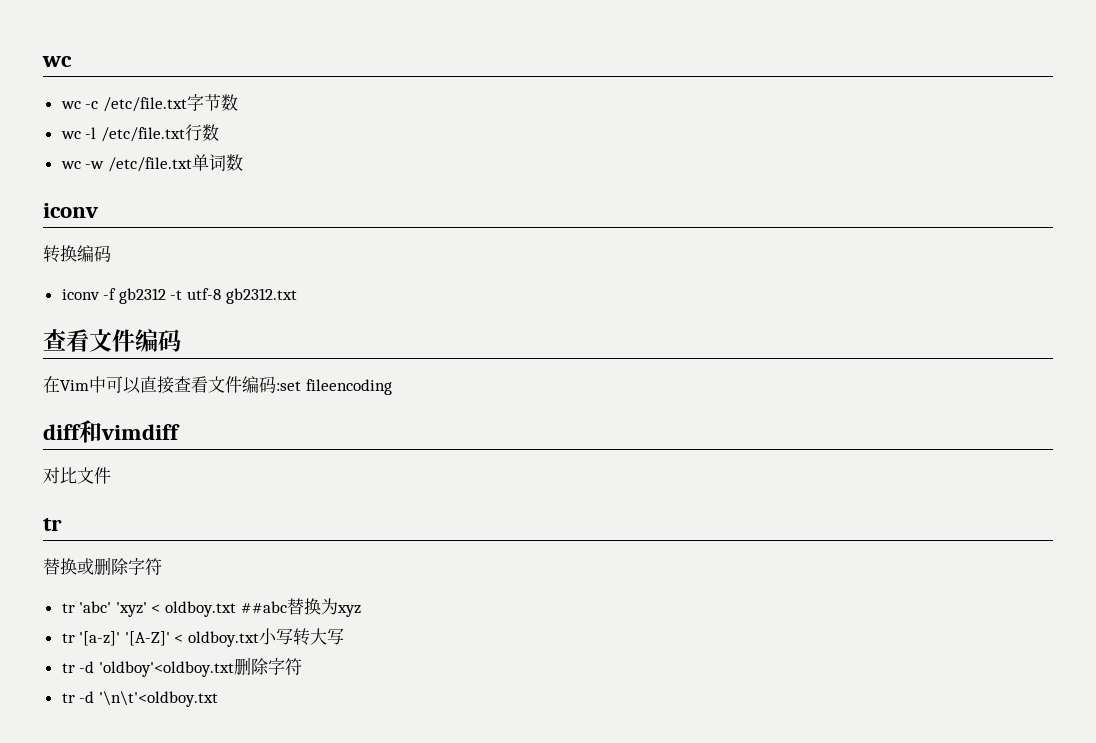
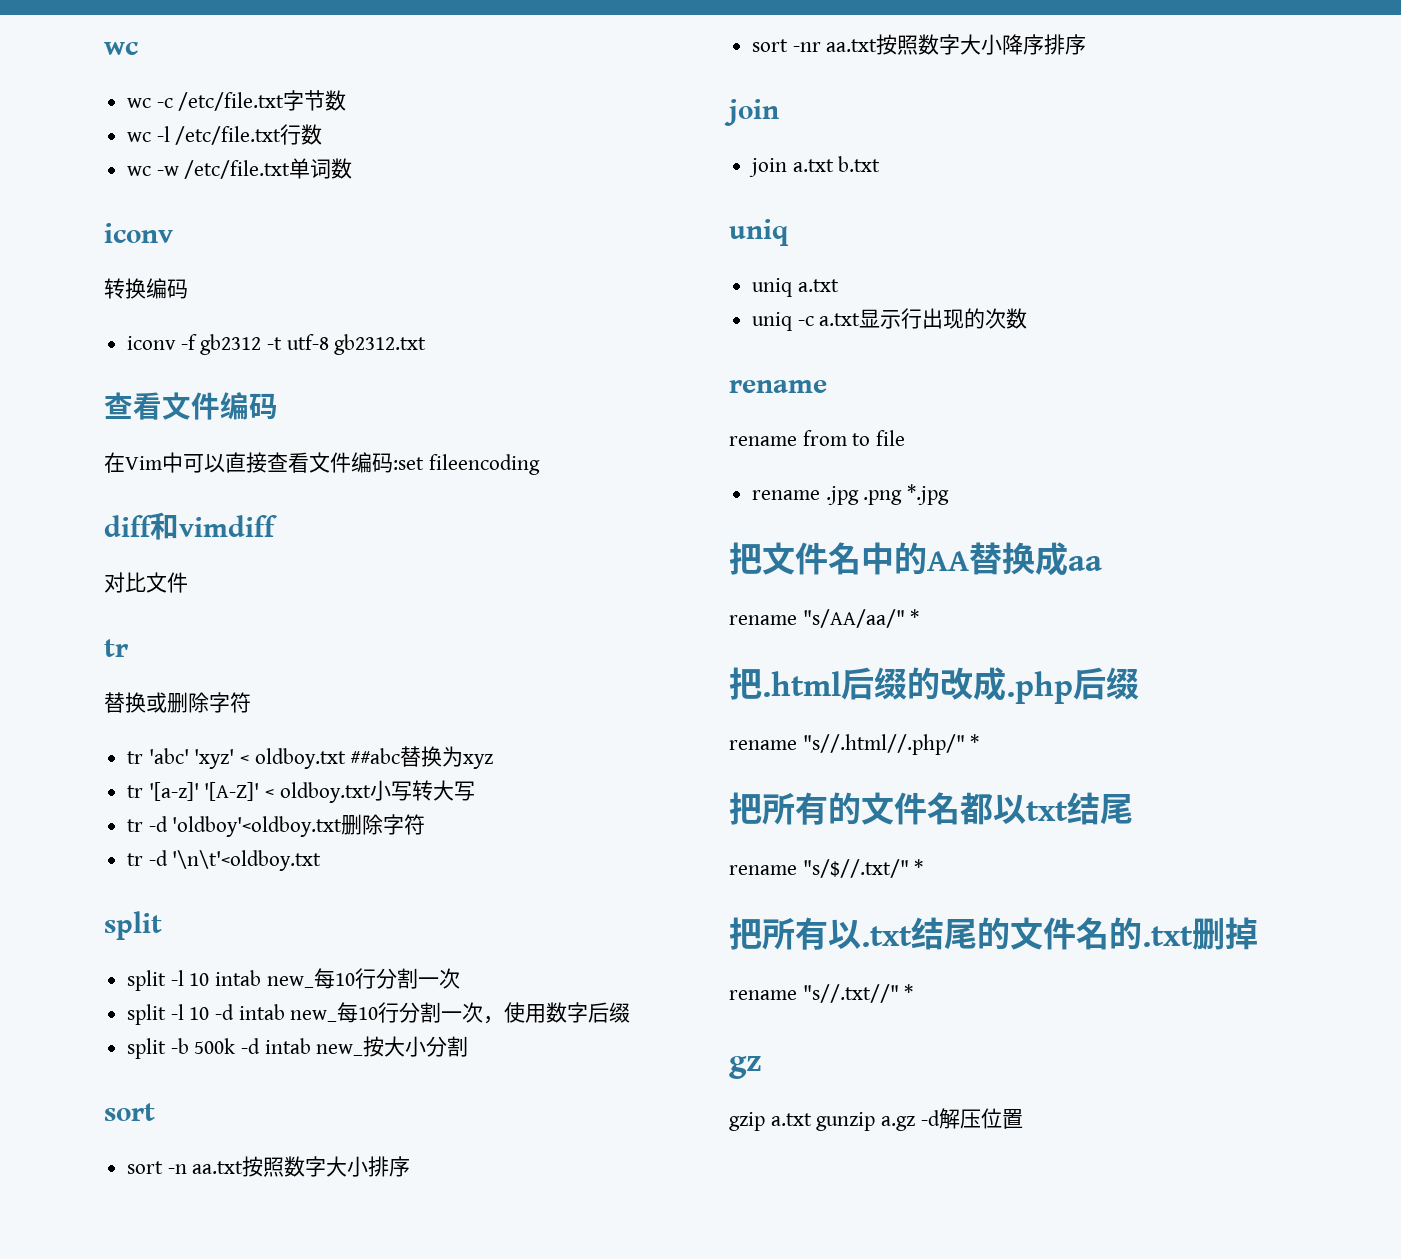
(218, 699) none -> [104,911,162,940] [127,968,460,991] [127,1002,631,1025] [127,1036,469,1059] [104,1103,155,1121] [127,1156,411,1177] [752,34,1087,55] [724,99,779,126] [749,156,881,177] [729,219,789,246] [752,278,839,297] [752,308,1028,331] [729,380,827,393] [729,430,906,446] [752,484,950,505] [729,542,1102,576] [729,609,920,628] [729,667,1139,704] [729,734,980,755] [729,792,1133,825] [729,859,924,878] [729,917,1258,950] [729,984,914,1003] [729,1056,762,1079] [729,1108,1023,1131] // split // split -l 10 intab new_每10行分割一次 // split -l 10 -d intab new_每10行分割一次，使用数字后缀 // split -b 500k -d intab new_按大小分割 // sort // sort -n aa.txt按照数字大小排序 // sort -nr aa.txt按照数字大小降序排序 // join // join a.txt b.txt // uniq // uniq a.txt // uniq -c a.txt显示行出现的次数 // rename // rename from to file // rename .jpg .png *.jpg // 把文件名中的AA替换成aa // rename "s/AA/aa/" * // 把.html后缀的改成.php后缀 // rename "s//.html//.php/" * // 把所有的文件名都以txt结尾 // rename "s/$//.txt/" * // 把所有以.txt结尾的文件名的.txt删掉 // rename "s//.txt//" * // gz // gzip a.txt gunzip a.gz -d解压位置

